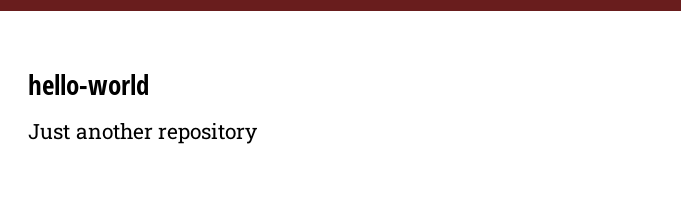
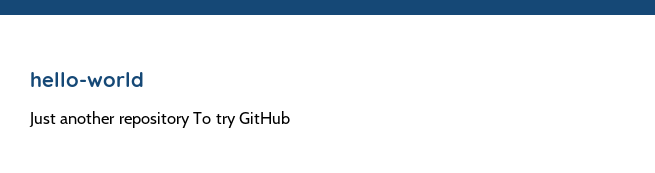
(259, 133) none -> [193,111,291,128] To try GitHub

